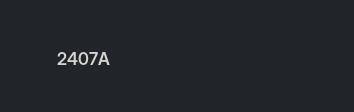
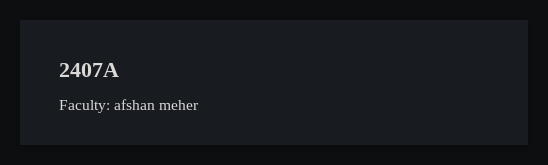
(110, 58) none -> [59,99,200,113] // Faculty: afshan meher

